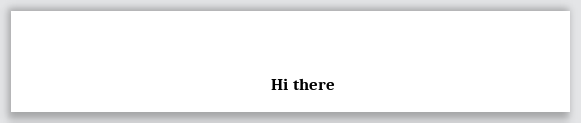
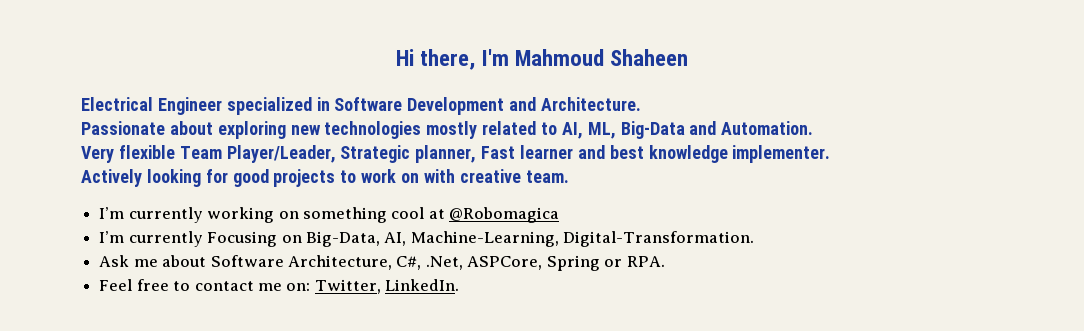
[292,78,335,90] there -> [420,49,688,70] [81,97,642,115] [81,121,814,139] [81,145,831,163] [81,169,569,187] [99,207,560,223] [99,231,755,247] [99,255,665,271] [99,279,460,294] there, I'm Mahmoud Shaheen // Electrical Engineer specialized in Software Development and Architecture. // Passionate about exploring new technologies mostly related to AI, ML, Big-Data and Automation. // Very flexible Team Player/Leader, Strategic planner, Fast learner and best knowledge implementer. // Actively looking for good projects to work on with creative team. // I’m currently working on something cool at @Robomagica // I’m currently Focusing on Big-Data, AI, Machine-Learning, Digital-Transformation. // Ask me about Software Architecture, C#, .Net, ASPCore, Spring or RPA. // Feel free to contact me on: Twitter, LinkedIn.

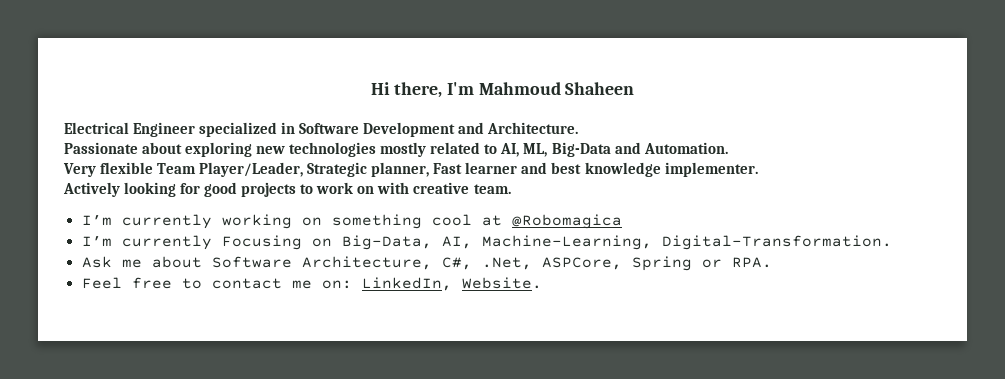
[314,279,460,294] Twitter, LinkedIn. -> [361,277,542,291] LinkedIn, Website.

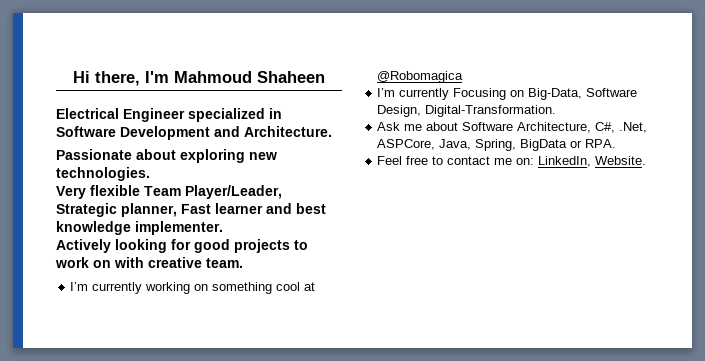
[289,142,728,157] technologies mostly related to AI, ML, Big-Data and Automation. -> [56,167,150,181] technologies.
[441,235,652,250] AI, Machine-Learning, -> [586,88,638,97] [377,105,422,117] Software Design,
[631,256,692,271] Spring -> [439,139,568,151] Java, Spring, BigData

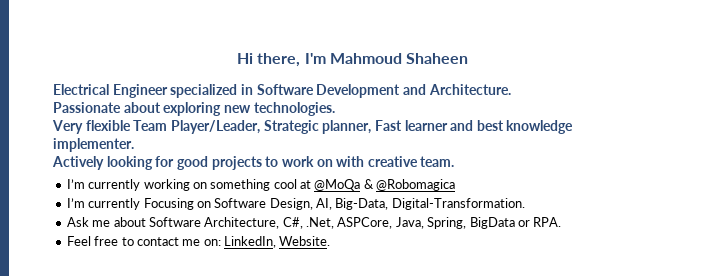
(316, 286) none -> [314,179,374,191] @MoQa &
[528,88,583,100] Big-Data, -> (211, 204) none
(422, 111) none -> [316,198,389,210] AI, Big-Data,

